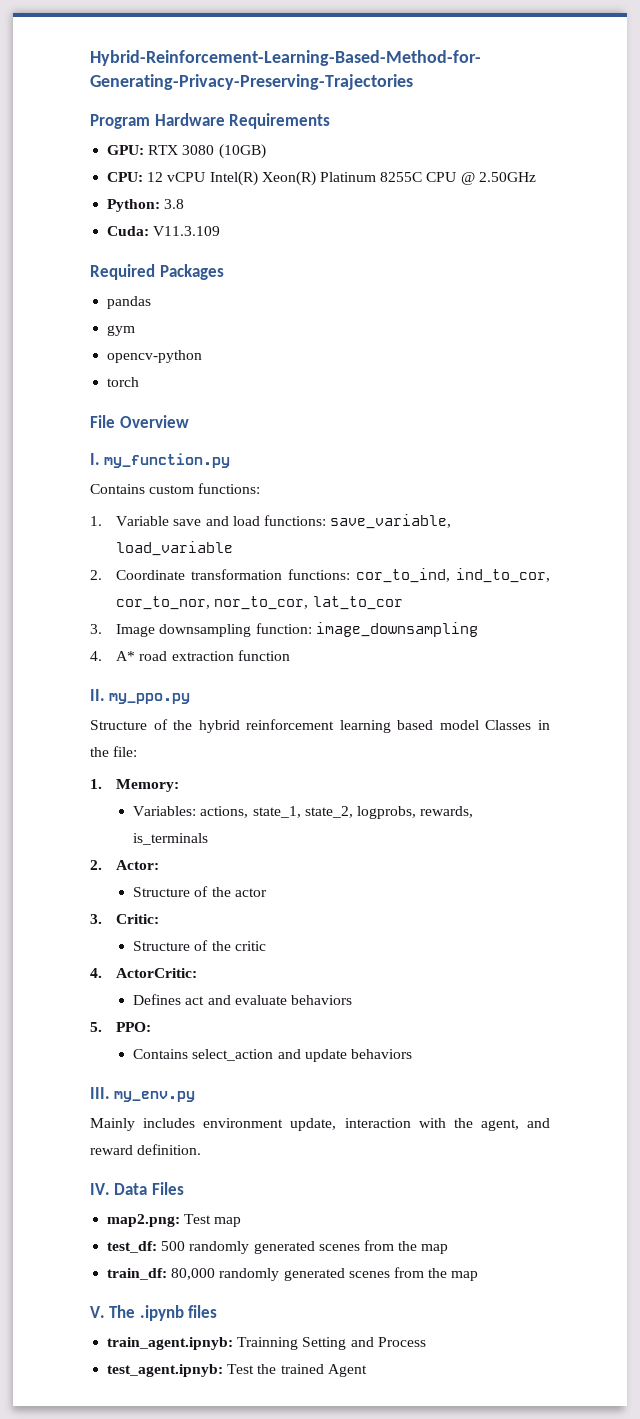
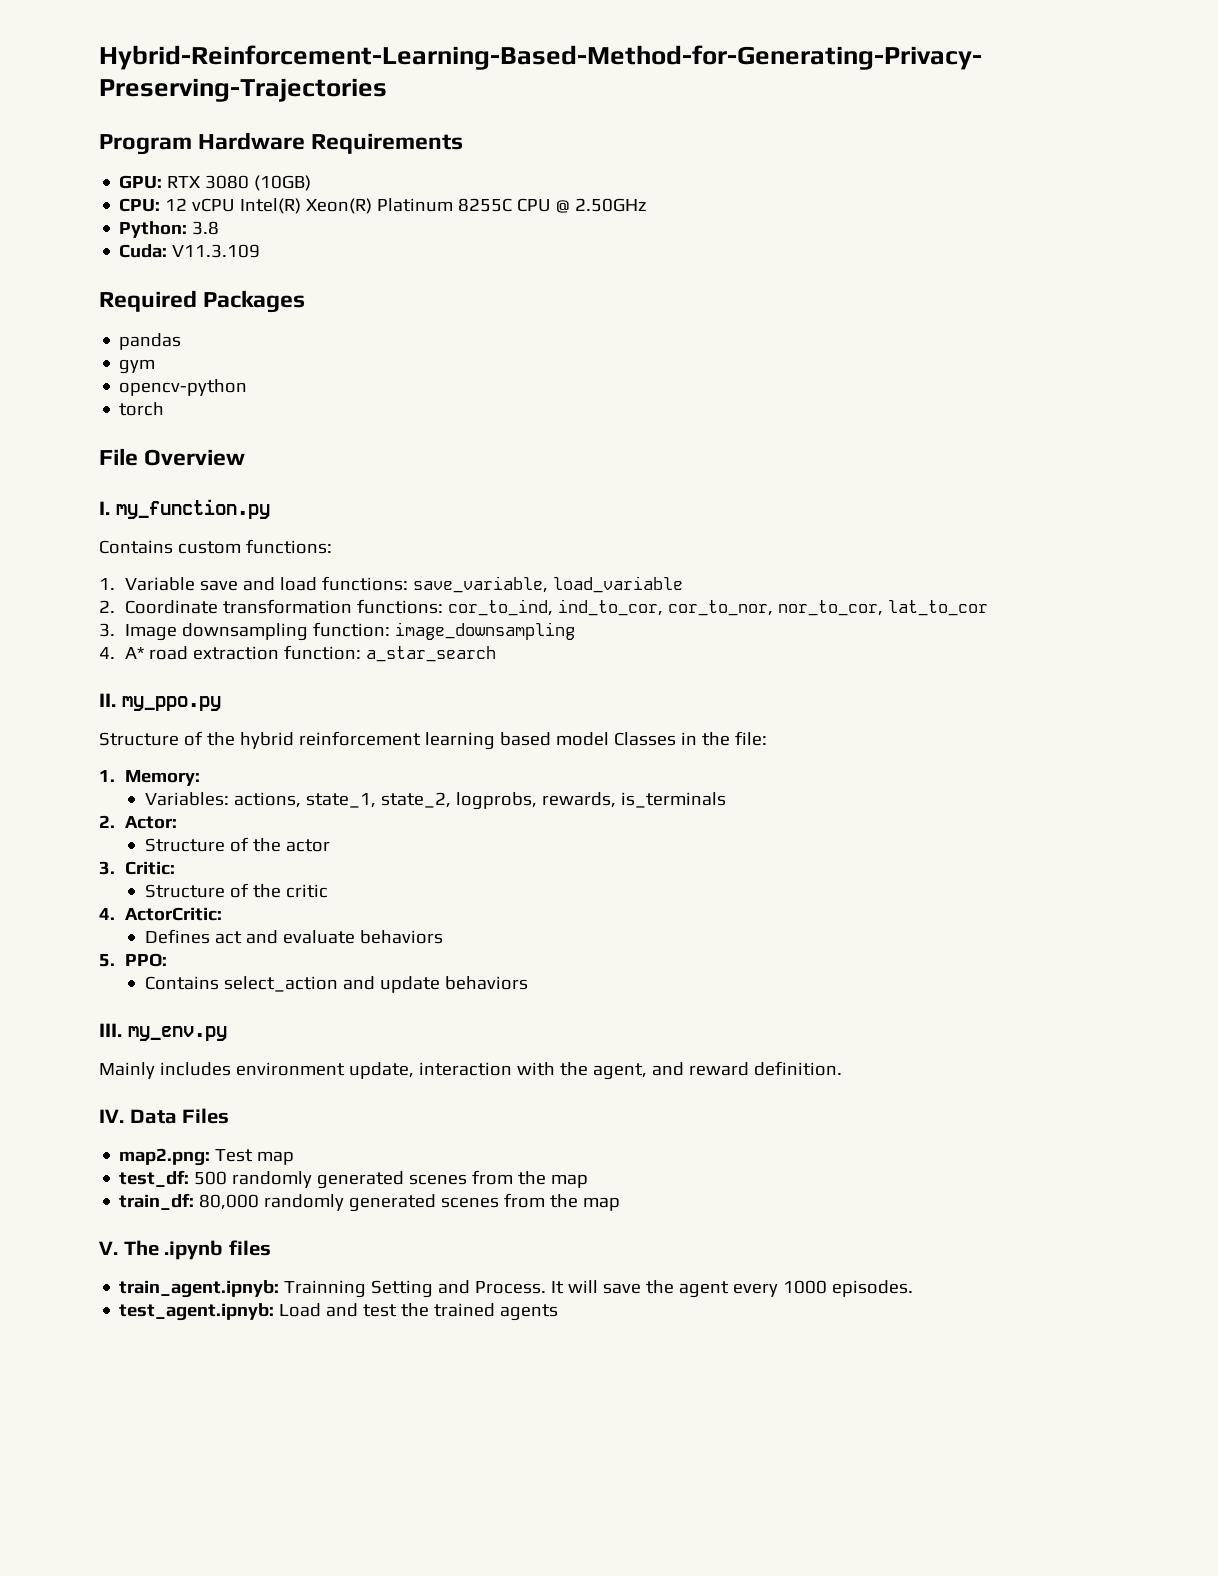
[237,650,290,661] function -> [283,645,496,662] function: a_star_search
[377,1337,426,1347] [107,1364,255,1377] Process // test_agent.ipnyb: Test -> [475,1280,914,1298] [119,1303,398,1321] Process. It will save the agent every 1000 episodes. // test_agent.ipnyb: Load and test
[327,1364,367,1377] Agent -> [500,1304,559,1321] agents

